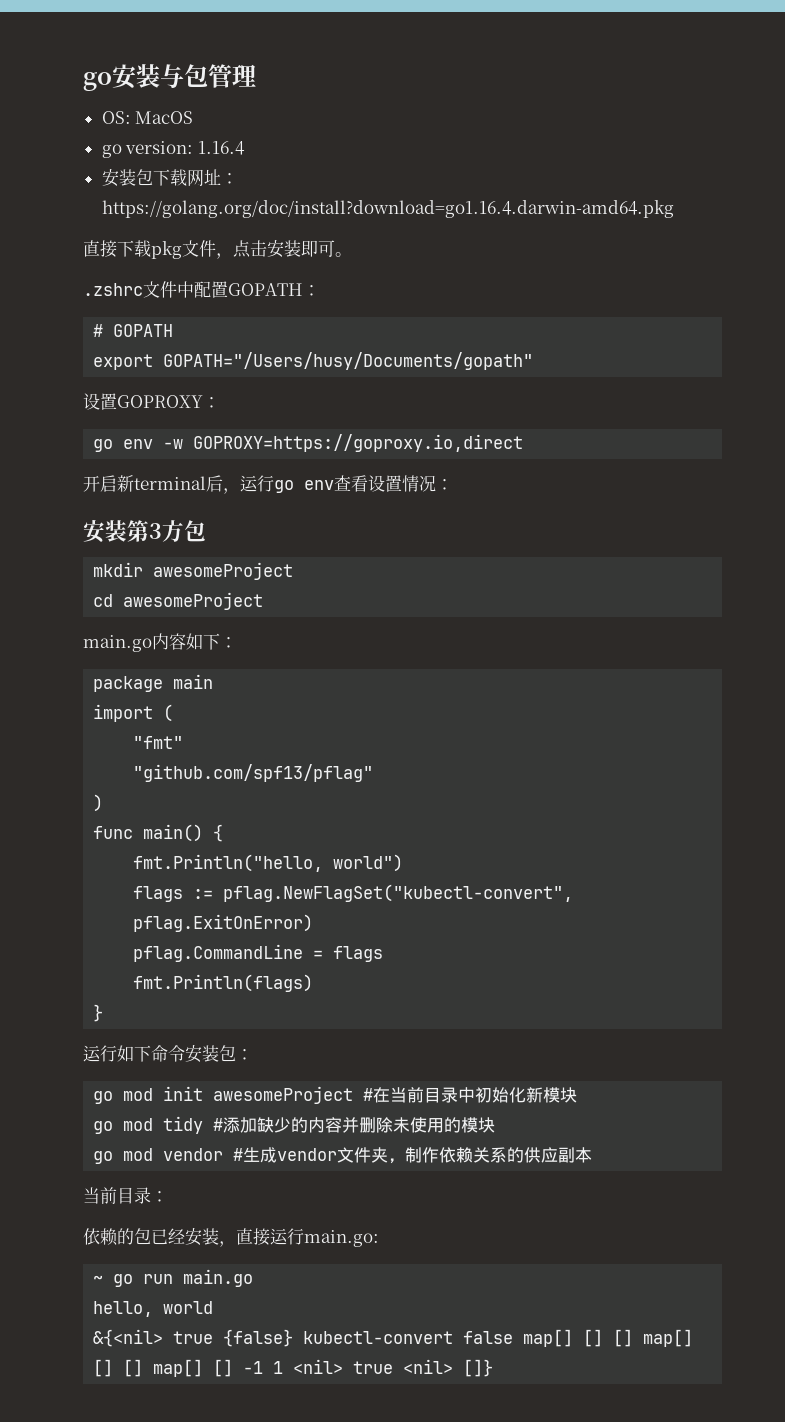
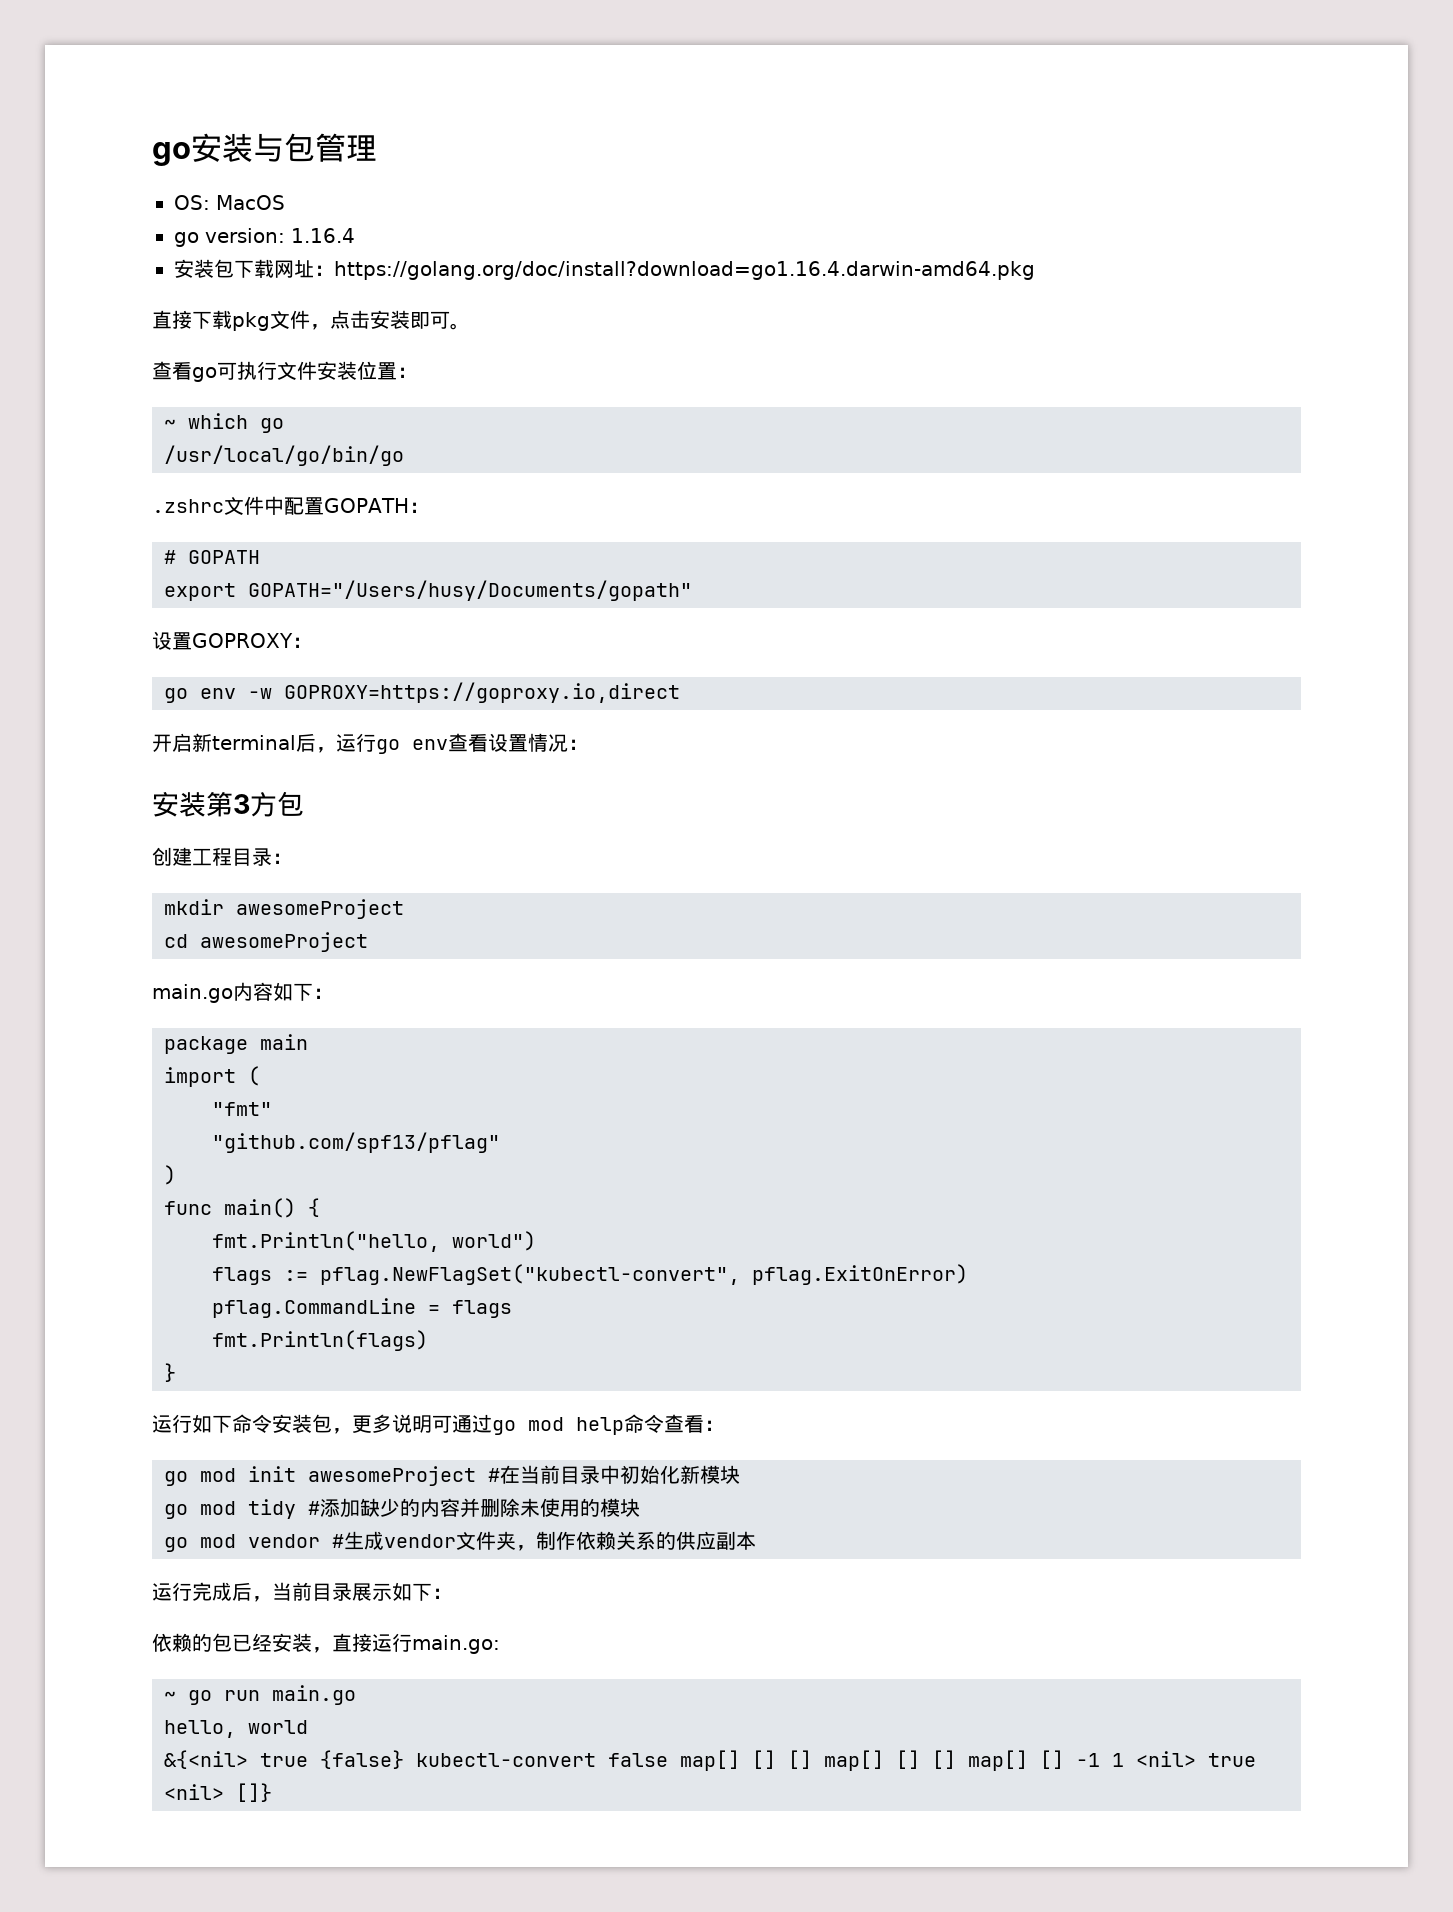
(352, 254) none -> [152,361,417,382] [164,413,284,433] [164,445,404,466] // 查看go可执行文件安装位置： // ~ which go // /usr/local/go/bin/go
(206, 531) none -> [152,847,292,866] // 创建工程目录：
(236, 1053) none -> [332,1414,704,1435] ，更多说明可通过go mod help命令查看
[83,1187,151,1204] 当前目录 -> [152,1582,432,1602] 运行完成后，当前目录展示如下

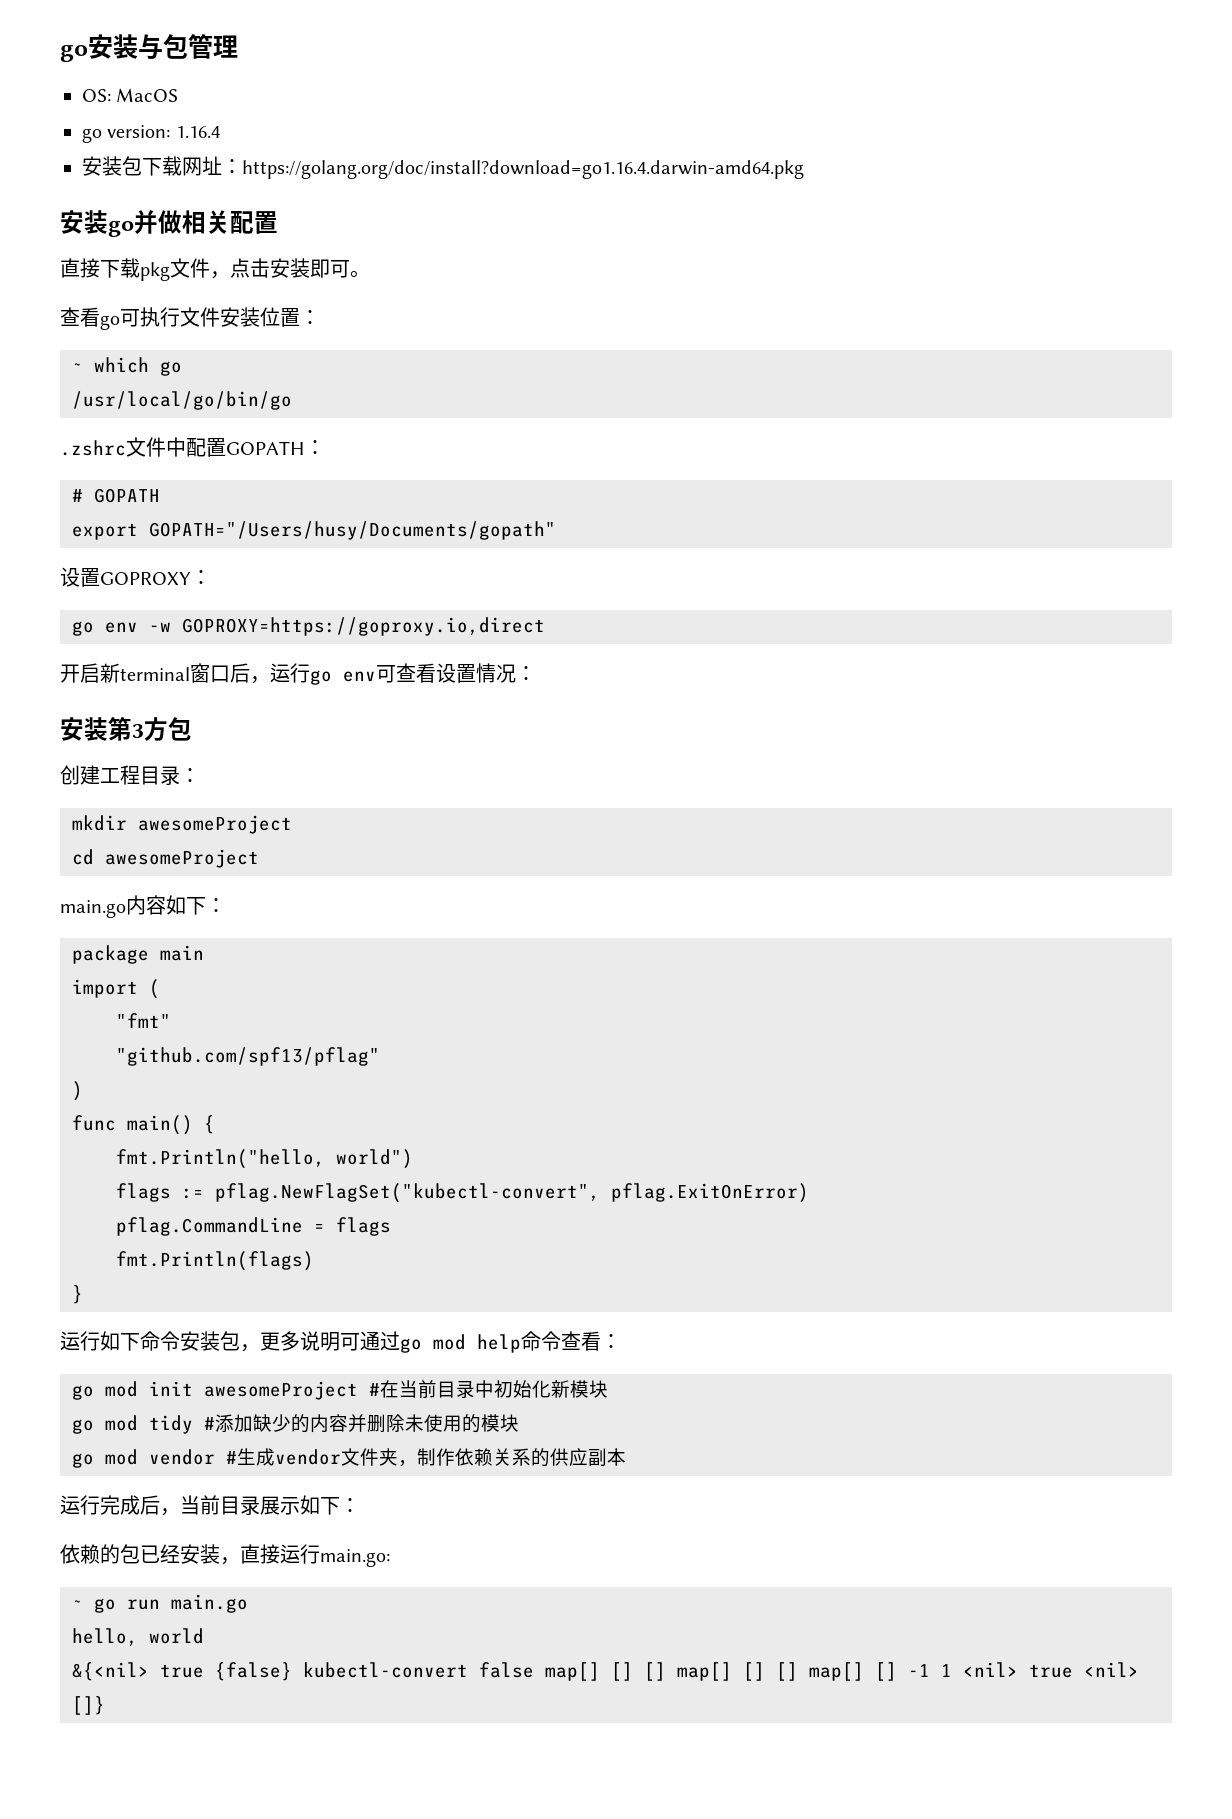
(1035, 270) none -> [60,210,278,237] // 安装go并做相关配置
(296, 742) none -> [190,663,230,683] 窗口
(448, 744) none -> [376,665,396,683] 可

